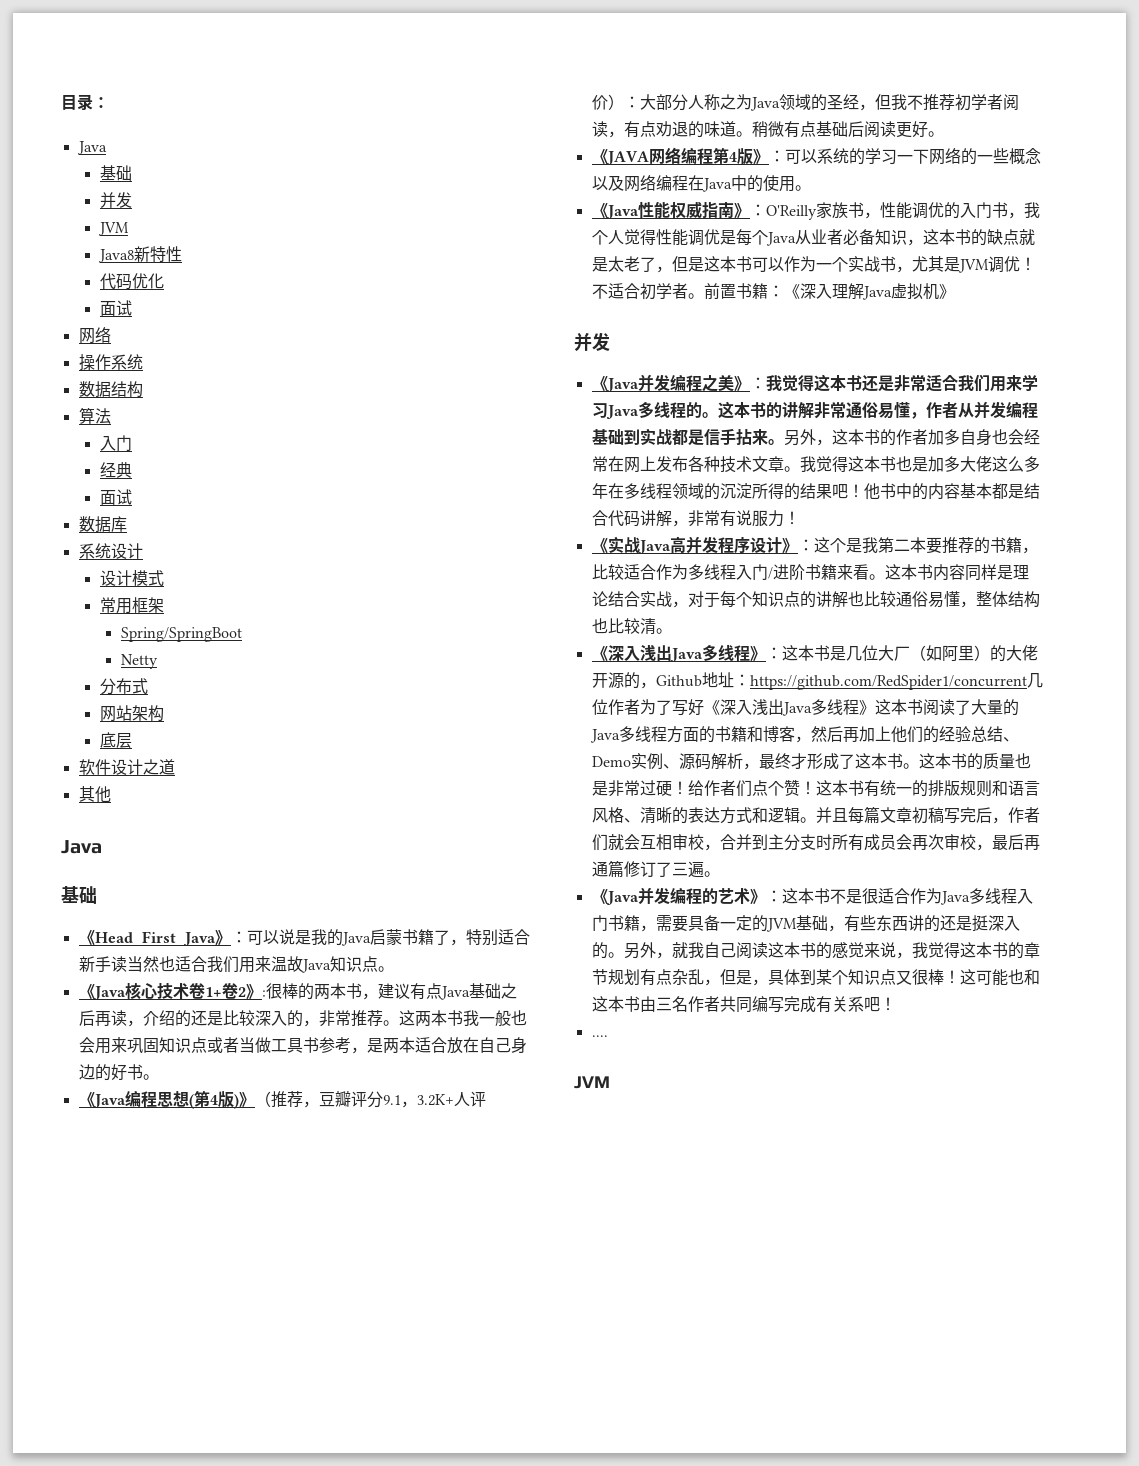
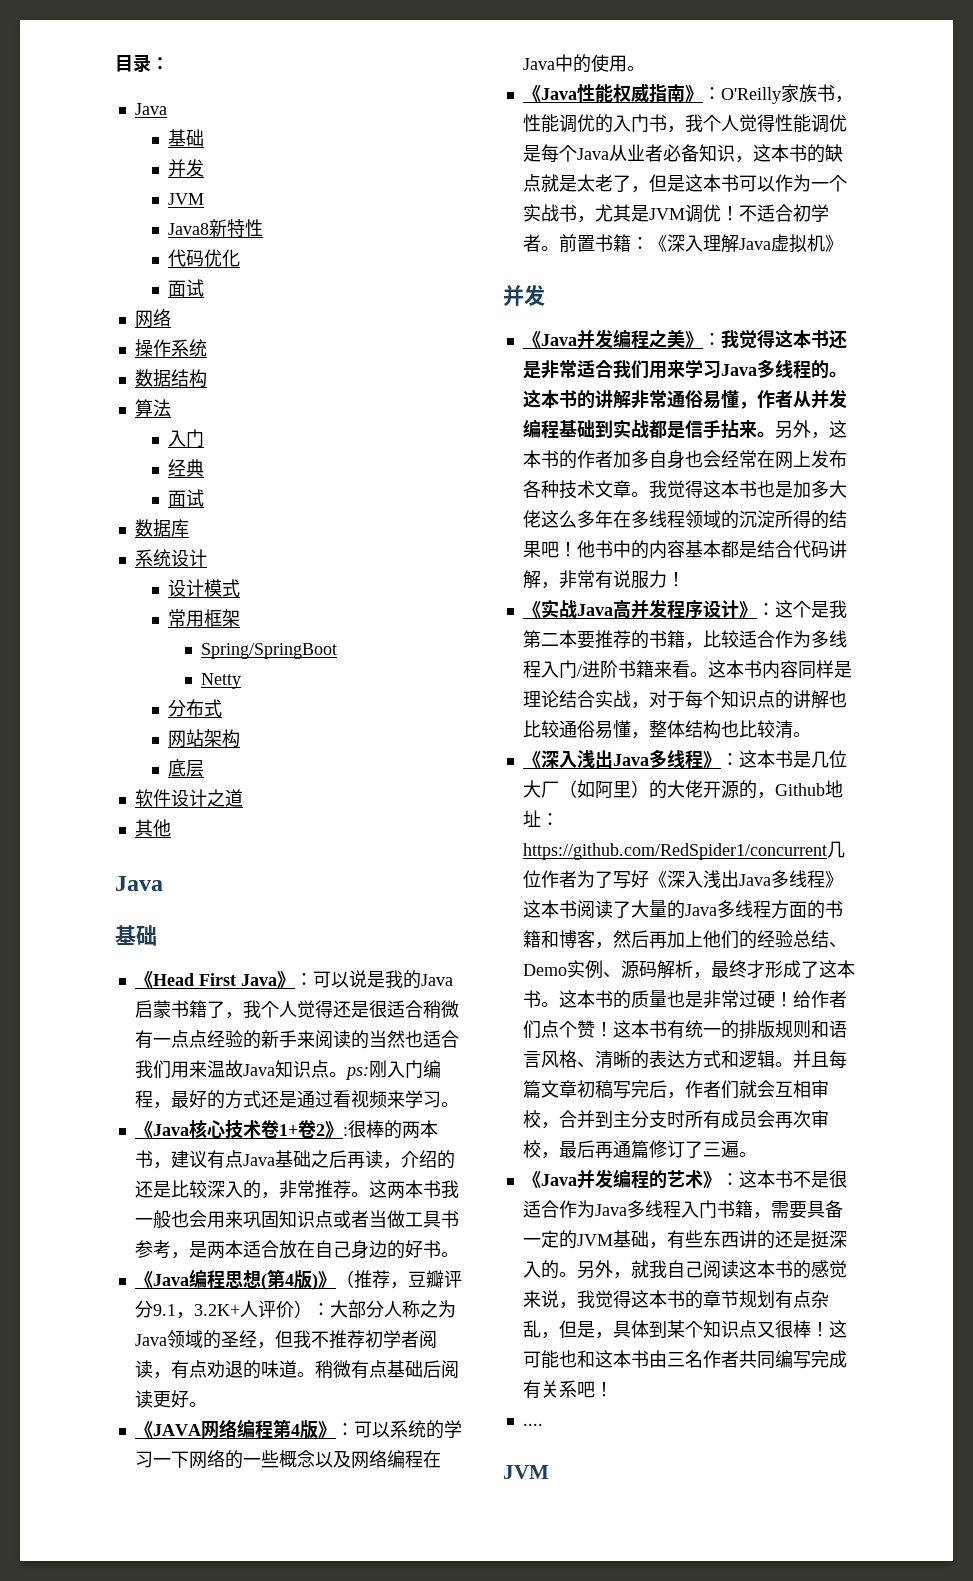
[466,929,530,946] [78,956,127,973] 特别适合新手读 -> [242,1000,459,1019] [134,1030,369,1049] 我个人觉得还是很适合稍微有一点点经验的新手来阅读的
(394, 969) none -> [344,1060,441,1080] [134,1090,459,1109] ps:刚入门编程，最好的方式还是通过看视频来学习。

